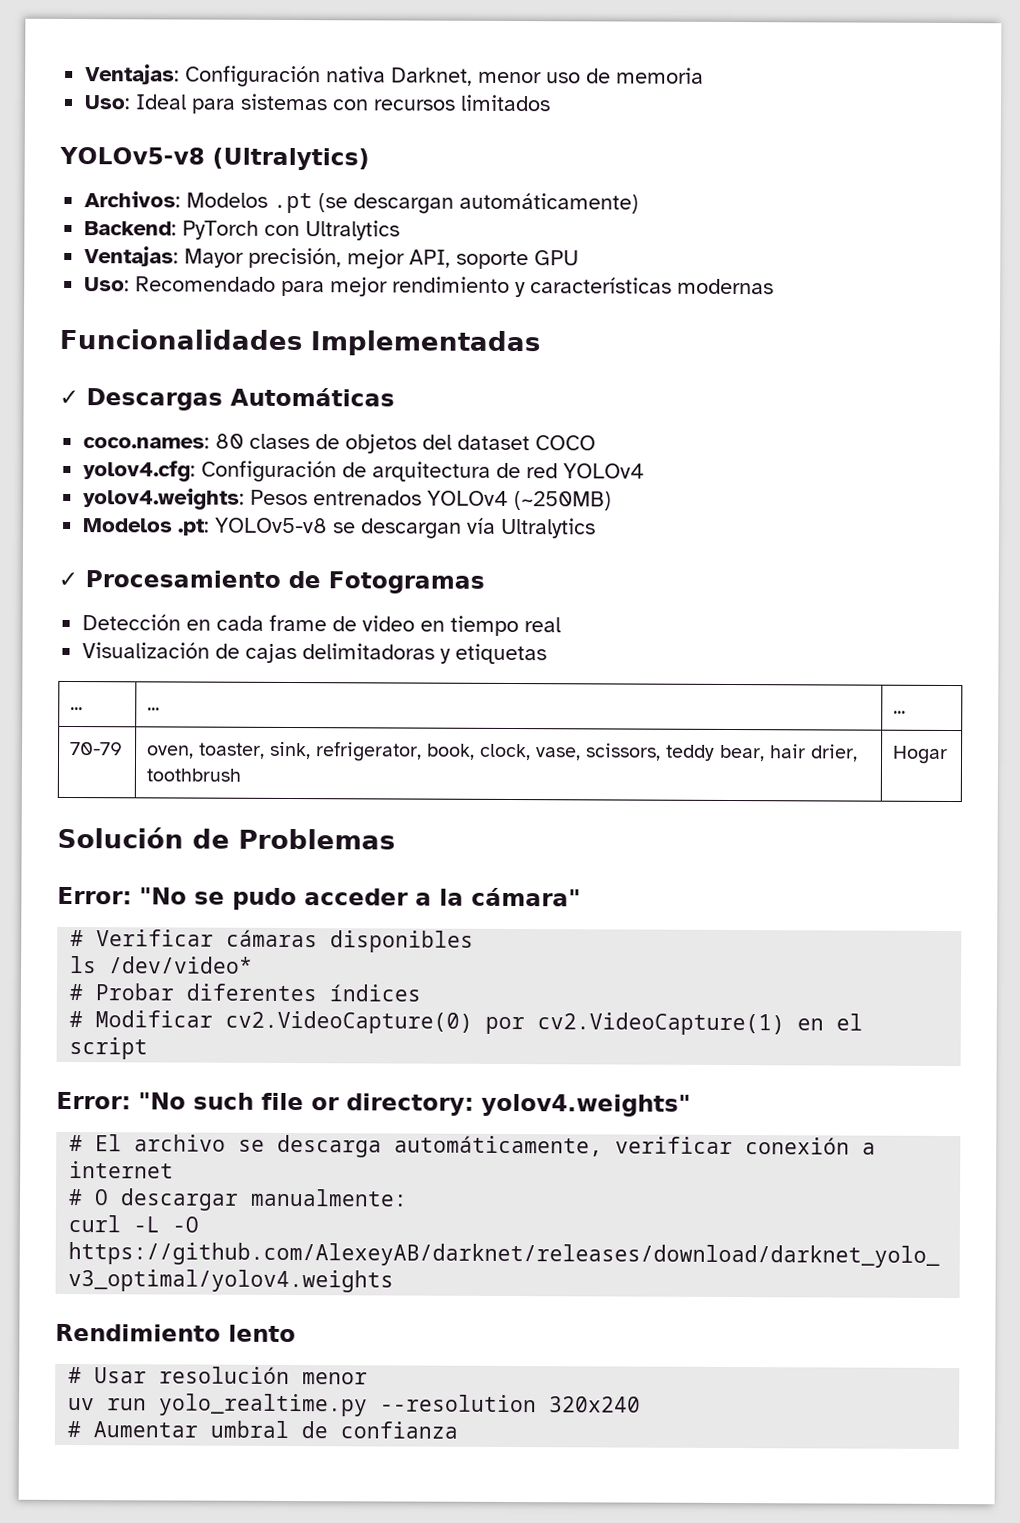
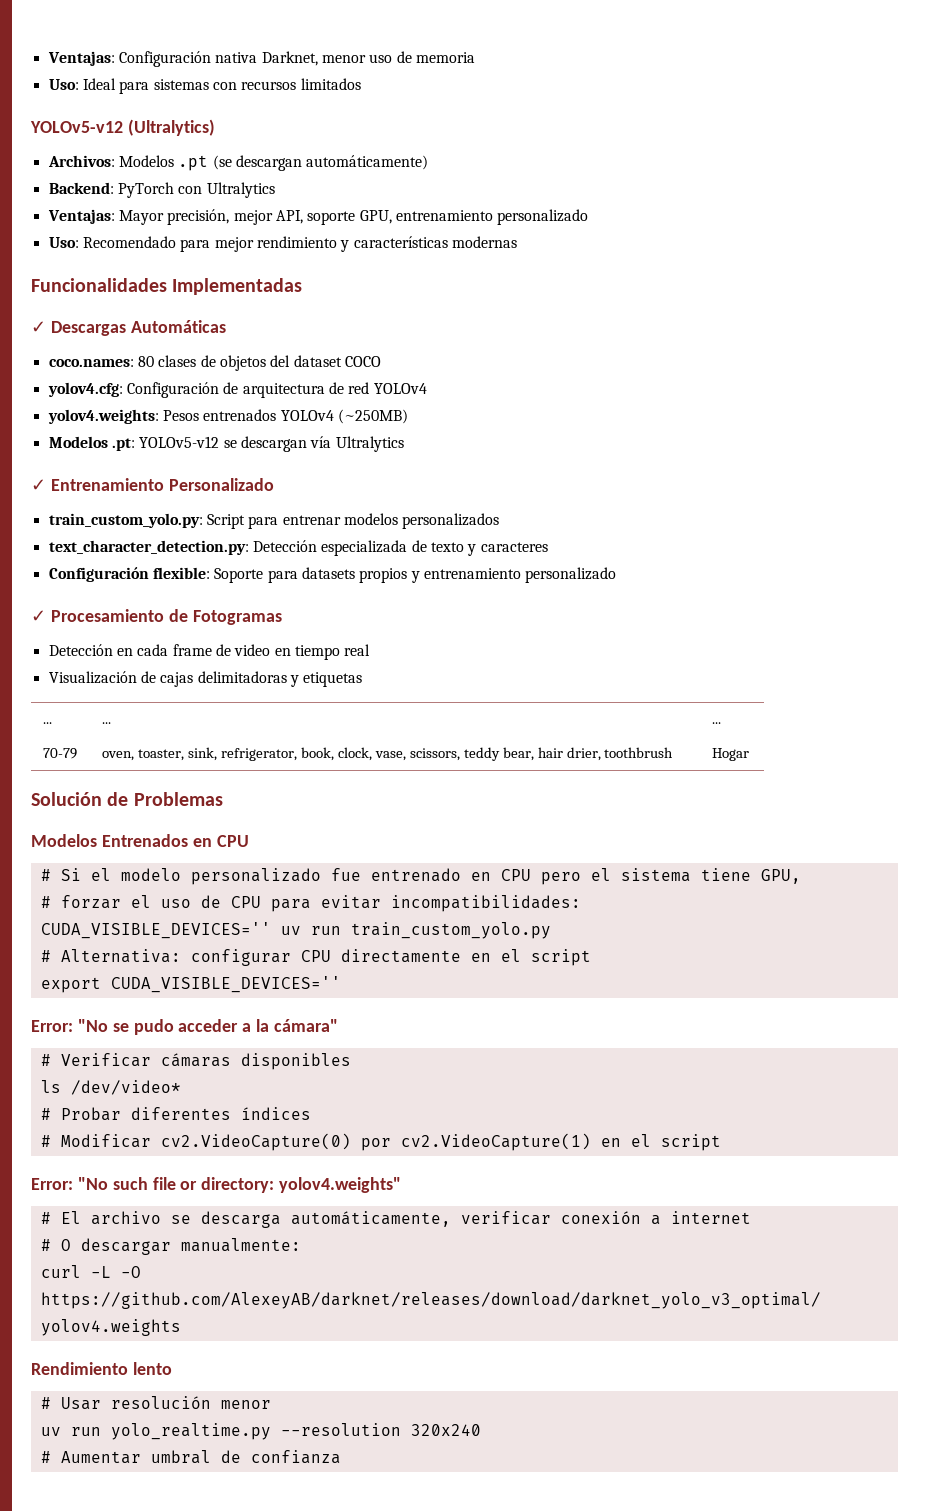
[59,146,205,165] YOLOv5-v8 -> [30,121,123,133] YOLOv5-v12
[534,250,580,266] GPU -> [359,209,589,225] GPU, entrenamiento personalizado
[215,517,329,534] YOLOv5-v8 -> [139,436,220,448] YOLOv5-v12
(597, 528) none -> [31,478,274,491] [48,513,500,529] [48,540,548,556] [48,567,617,583] // ✓ Entrenamiento Personalizado // train_custom_yolo.py: Script para entrenar modelos personalizados // text_character_detection.py: Detección especializada de texto y caracteres // Configuración flexible: Soporte para datasets propios y entrenamiento personalizado
(395, 839) none -> [31,834,249,847] [40,868,801,885] [40,895,581,912] [40,922,551,939] [40,949,591,966] [40,976,341,993] // Modelos Entrenados en CPU // # Si el modelo personalizado fue entrenado en CPU pero el sistema tiene GPU, // # forzar el uso de CPU para evitar incompatibilidades: // CUDA_VISIBLE_DEVICES='' uv run train_custom_yolo.py // # Alternativa: configurar CPU directamente en el script // export CUDA_VISIBLE_DEVICES=''

